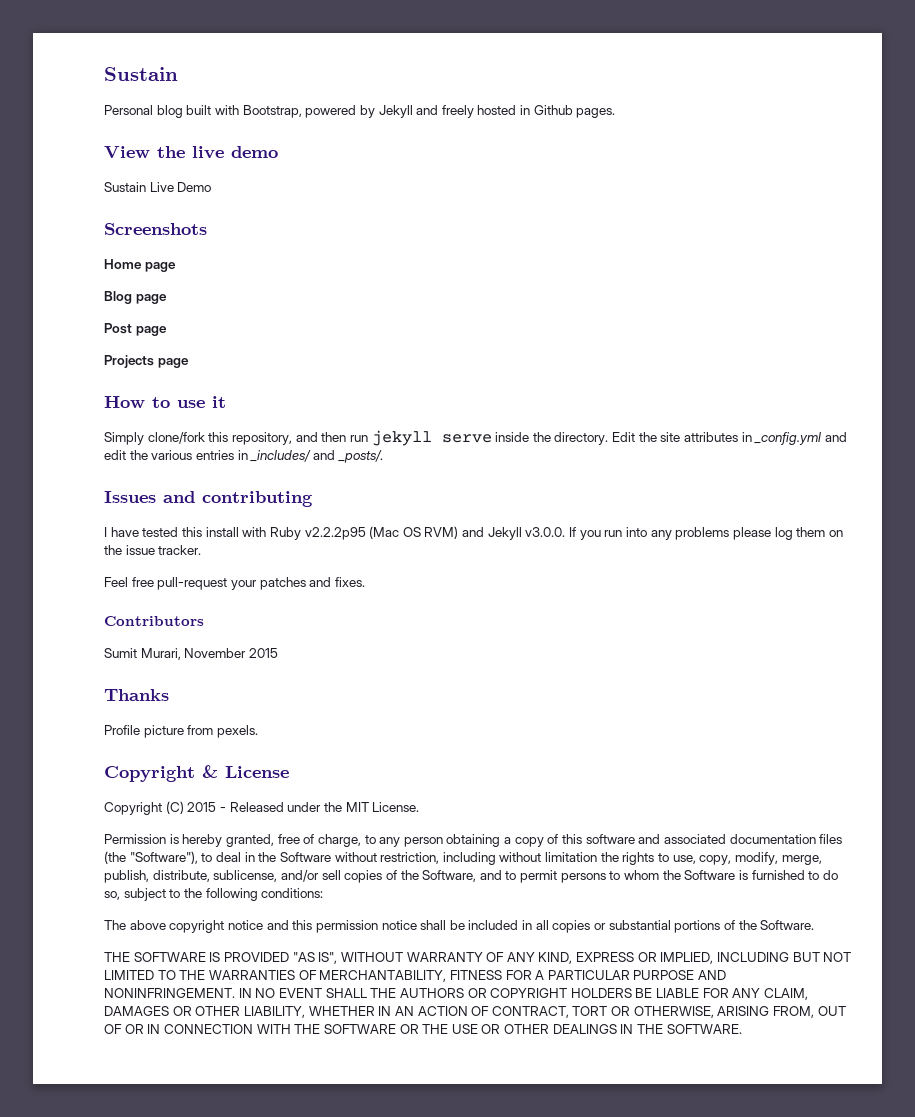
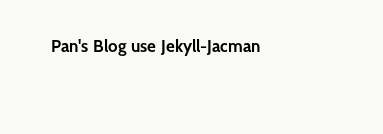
[104,67,178,81] [104,105,616,118] [104,146,278,159] [104,182,212,192] [104,223,207,235] [104,259,176,272] [104,291,167,304] [104,323,167,336] [104,355,189,368] [104,396,226,408] [104,430,847,446] [104,450,383,463] [104,491,313,507] [104,526,843,540] [104,545,202,555] [104,577,365,590] [104,616,204,626] [104,648,278,660] [104,689,169,701] [104,725,258,738] [104,765,289,782] [104,801,420,815] [104,834,843,847] [104,851,822,865] [104,870,838,883] [104,888,324,901] [104,920,815,933] [104,952,852,964] [104,970,727,982] [104,988,809,1000] [104,1006,846,1018] [104,1024,742,1034] Sustain // Personal blog built with Bootstrap, powered by Jekyll and freely hosted in Github pages. // View the live demo // Sustain Live Demo // Screenshots // Home page // Blog page // Post page // Projects page // How to use it // Simply clone/fork this repository, and then run jekyll serve inside the directory. Edit the site attributes in _config.yml and edit the various entries in _includes/ and _posts/. // Issues and contributing // I have tested this install with Ruby v2.2.2p95 (Mac OS RVM) and Jekyll v3.0.0. If you run into any problems please log them on the issue tracker. // Feel free pull-request your patches and fixes. // Contributors // Sumit Murari, November 2015 // Thanks // Profile picture from pexels. // Copyright & License // Copyright (C) 2015 - Released under the MIT License. // Permission is hereby granted, free of charge, to any person obtaining a copy of this software and associated documentation files (the "Software"), to deal in the Software without restriction, including without limitation the rights to use, copy, modify, merge, publish, distribute, sublicense, and/or sell copies of the Software, and to permit persons to whom the Software is furnished to do so, subject to the following conditions: // The above copyright notice and this permission notice shall be included in all copies or substantial portions of the Software. // THE SOFTWARE IS PROVIDED "AS IS", WITHOUT WARRANTY OF ANY KIND, EXPRESS OR IMPLIED, INCLUDING BUT NOT LIMITED TO THE WARRANTIES OF MERCHANTABILITY, FITNESS FOR A PARTICULAR PURPOSE AND NONINFRINGEMENT. IN NO EVENT SHALL THE AUTHORS OR COPYRIGHT HOLDERS BE LIABLE FOR ANY CLAIM, DAMAGES OR OTHER LIABILITY, WHETHER IN AN ACTION OF CONTRACT, TORT OR OTHERWISE, ARISING FROM, OUT OF OR IN CONNECTION WITH THE SOFTWARE OR THE USE OR OTHER DEALINGS IN THE SOFTWARE. -> [51,39,260,56] Pan's Blog use Jekyll-Jacman

